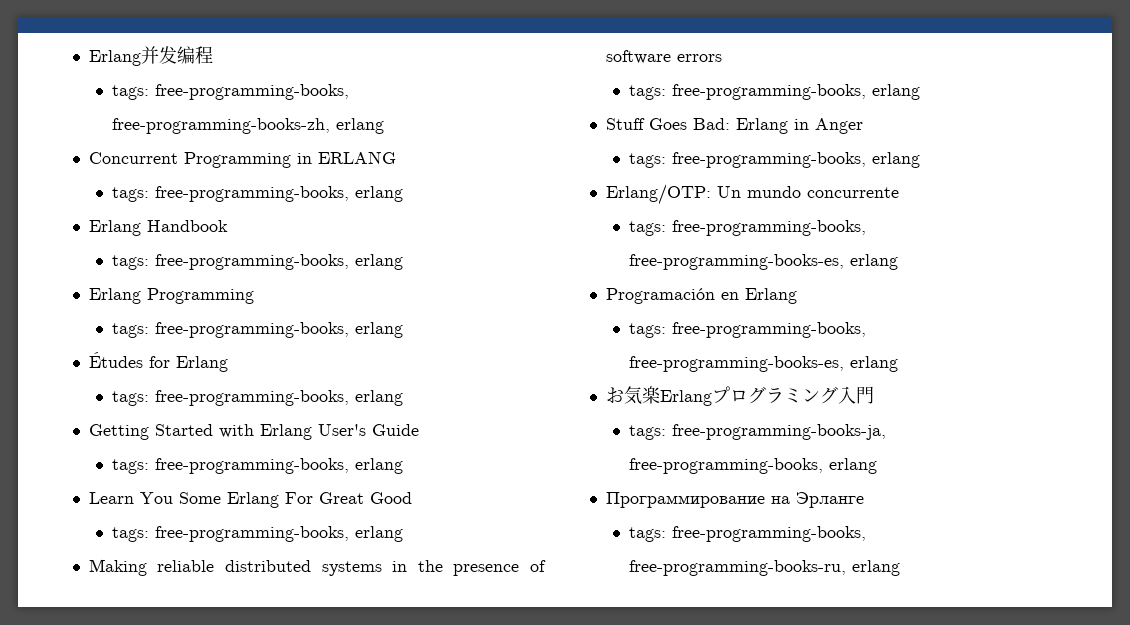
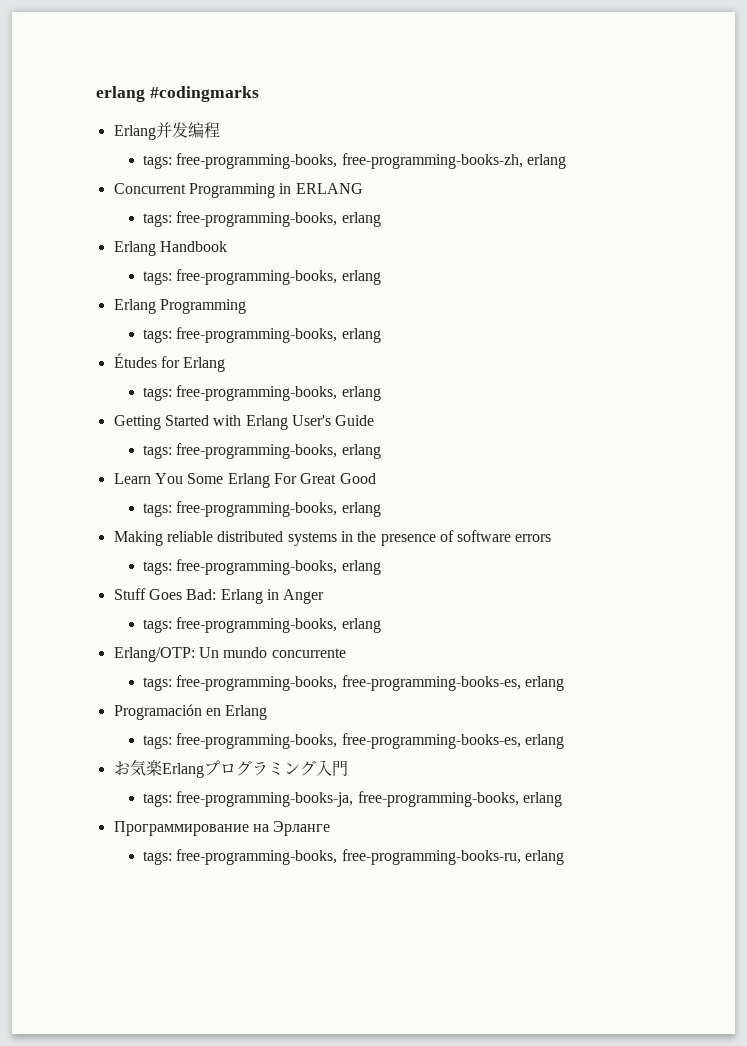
(88, 58) none -> [96,86,259,102] erlang #codingmarks //

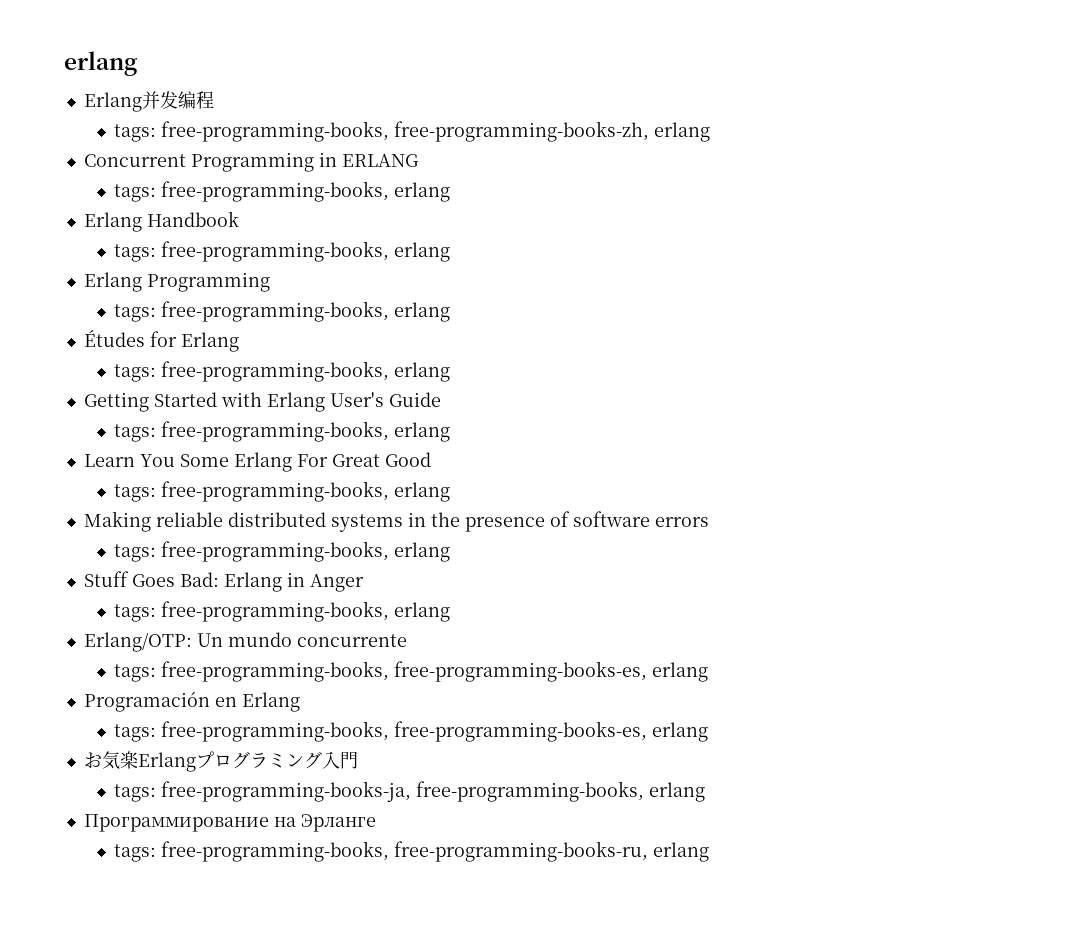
[96,86,259,102] erlang #codingmarks -> [64,51,137,76] erlang

